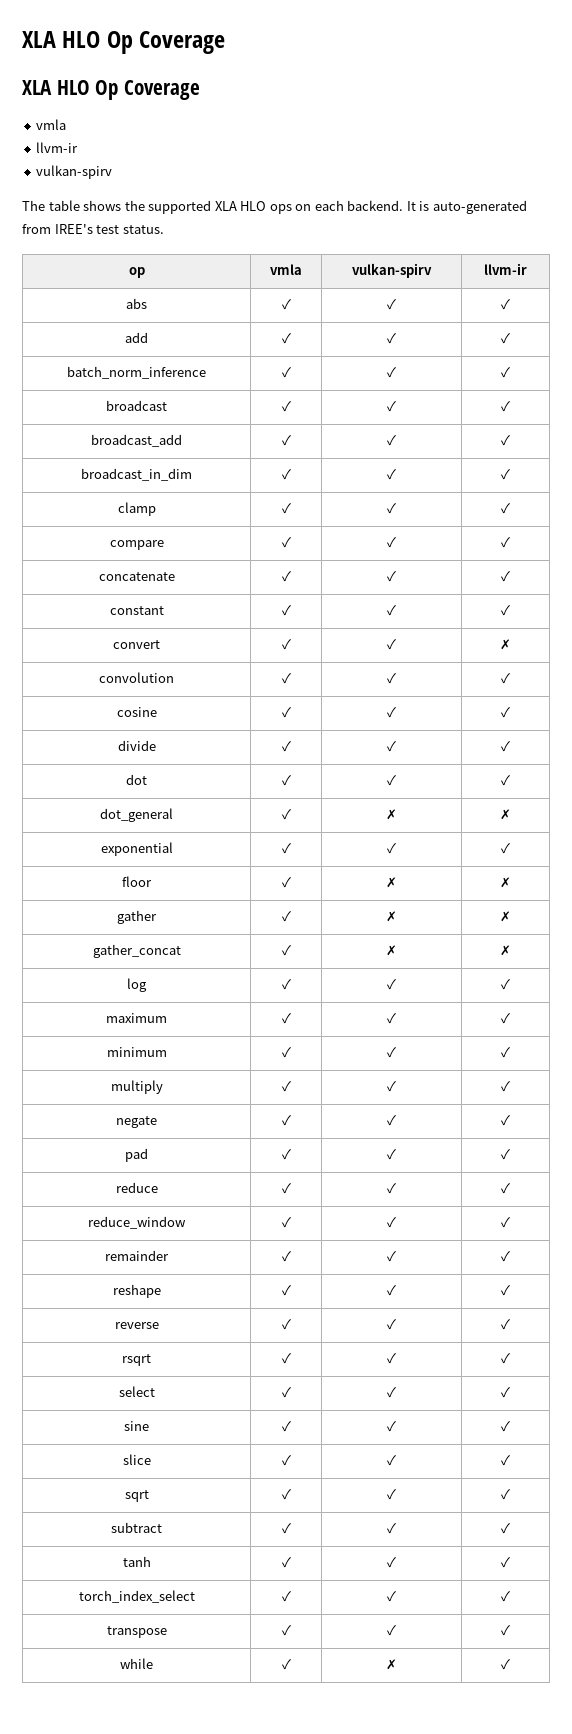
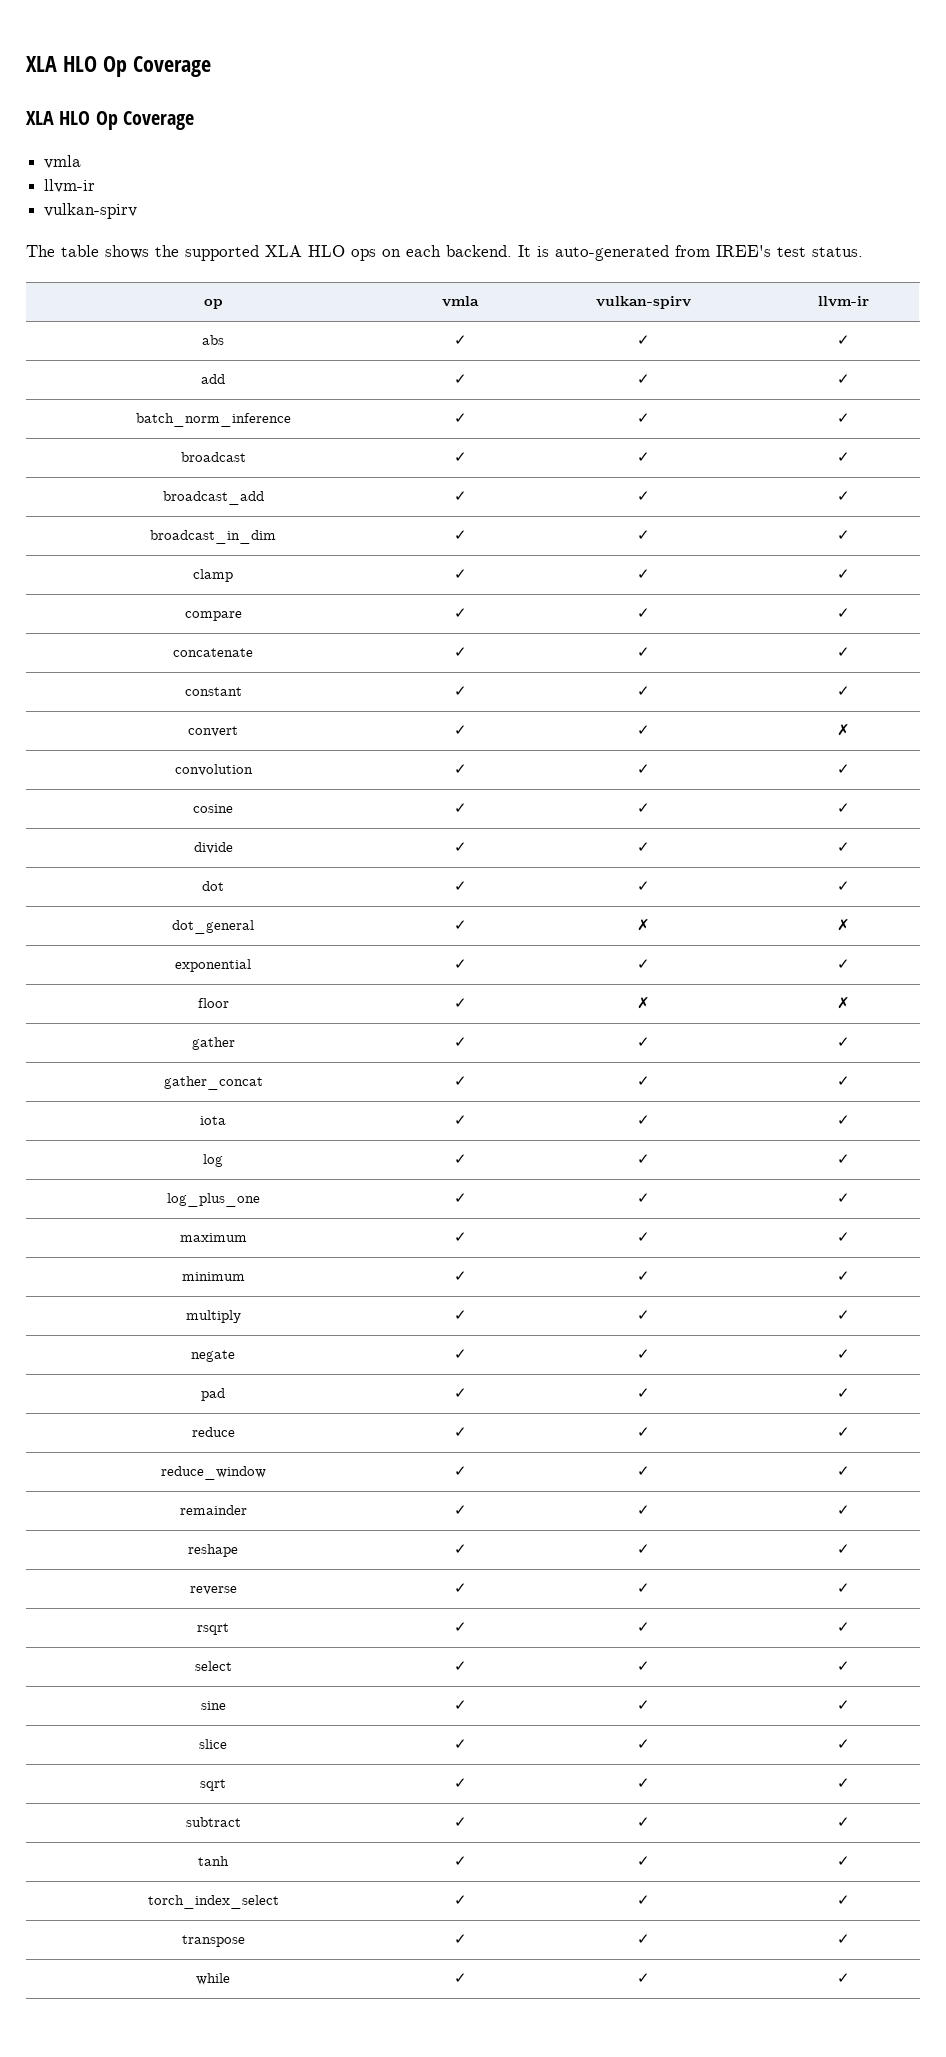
[386,911,397,922] [500,911,511,922] ✗ | ✗ -> [637,1037,650,1047] [836,1037,850,1047] ✓ | ✓
[386,945,397,956] [500,945,511,956] ✗ | ✗ -> [637,1076,650,1086] [836,1076,850,1086] [200,1116,226,1125] [453,1115,467,1125] [637,1115,650,1125] [836,1115,850,1125] ✓ | ✓ // iota | ✓ | ✓ | ✓
(510, 984) none -> [166,1193,260,1207] [453,1193,467,1203] [637,1193,650,1203] [836,1193,850,1203] // log_plus_one | ✓ | ✓ | ✓
[386,1659,397,1670] ✗ -> [637,1973,650,1983] ✓

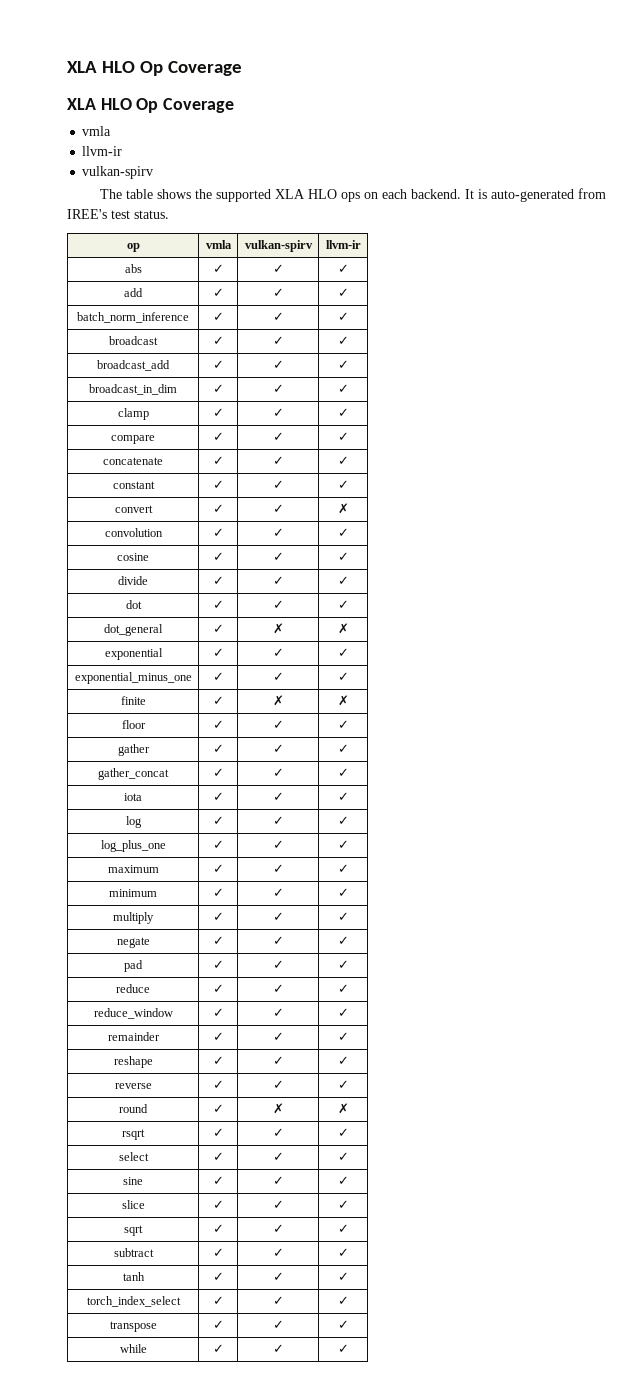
[197,998,229,1008] [453,998,467,1008] [637,997,650,1009] [836,997,850,1009] floor | ✓ | ✗ | ✗ -> [74,672,192,684] [212,672,224,681] [272,672,284,681] [337,672,349,681] [120,696,146,705] [212,696,224,705] [272,695,284,706] [337,695,349,706] [121,720,146,729] [212,720,224,729] [272,720,284,729] [337,720,349,729] exponential_minus_one | ✓ | ✓ | ✓ // finite | ✓ | ✗ | ✗ // floor | ✓ | ✓ | ✓
(850, 1588) none -> [119,1104,148,1113] [212,1104,224,1113] [272,1103,284,1114] [337,1103,349,1114] // round | ✓ | ✗ | ✗

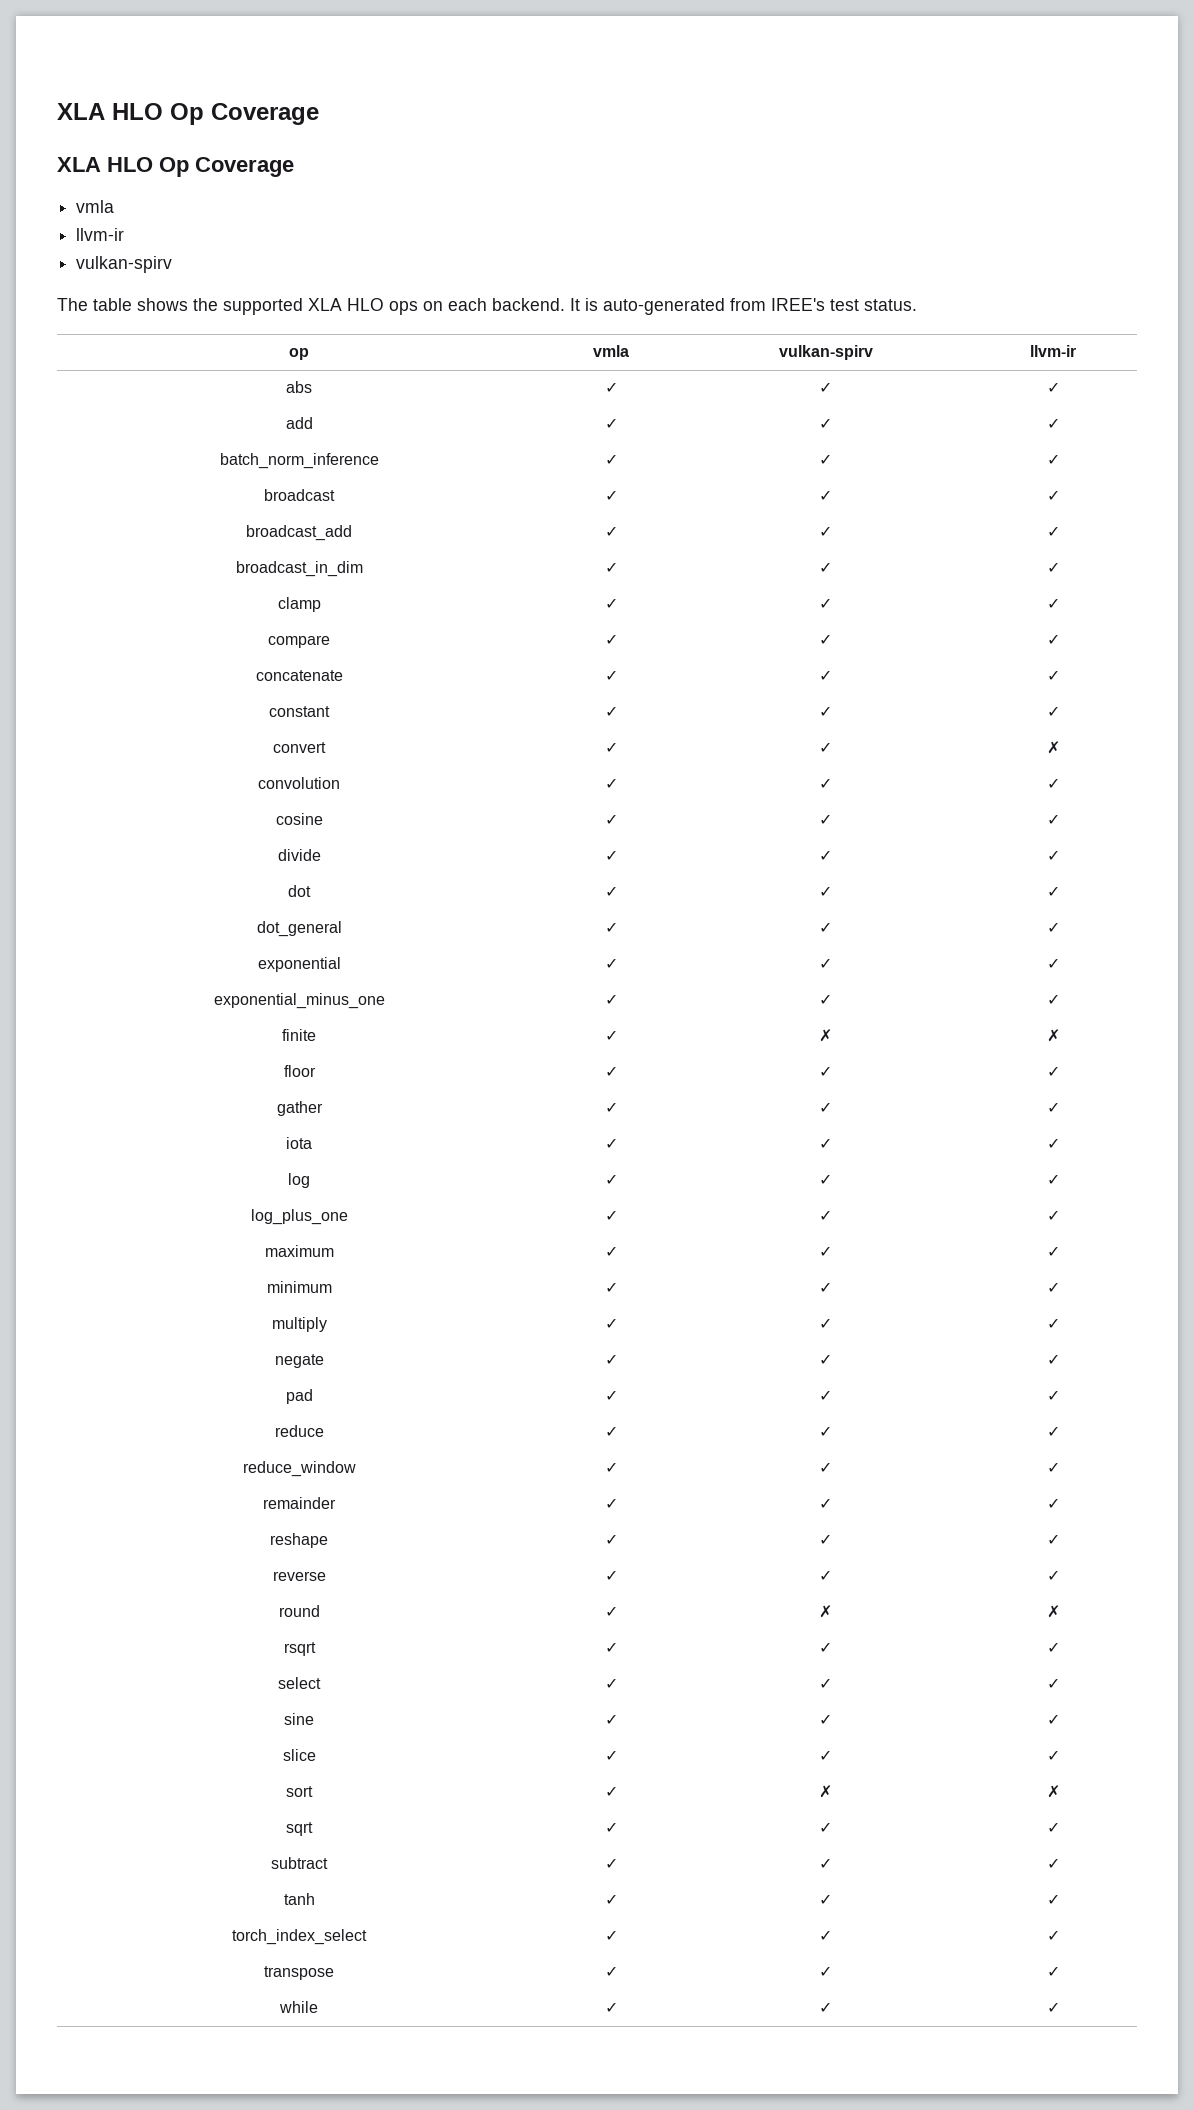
[272,623,284,634] [337,623,349,634] ✗ | ✗ -> [819,922,832,933] [1046,922,1060,933] ✓ | ✓
[98,768,169,780] [212,768,224,777] [272,768,284,777] [337,768,349,777] // gather_concat | ✓ | ✓ | ✓ -> (1060, 1107) none
(349, 1204) none -> [286,1786,313,1797] [604,1786,618,1797] [819,1785,832,1798] [1046,1785,1060,1798] // sort | ✓ | ✗ | ✗

